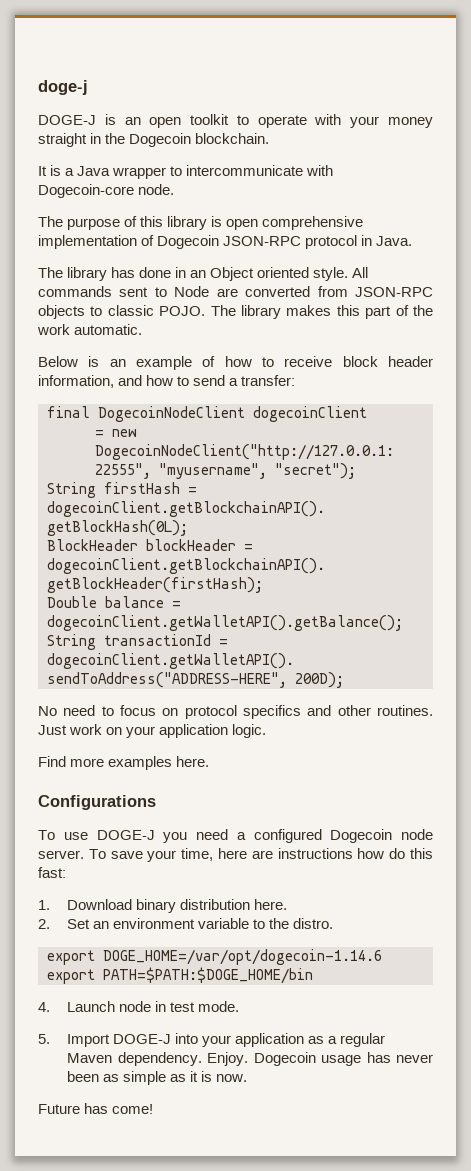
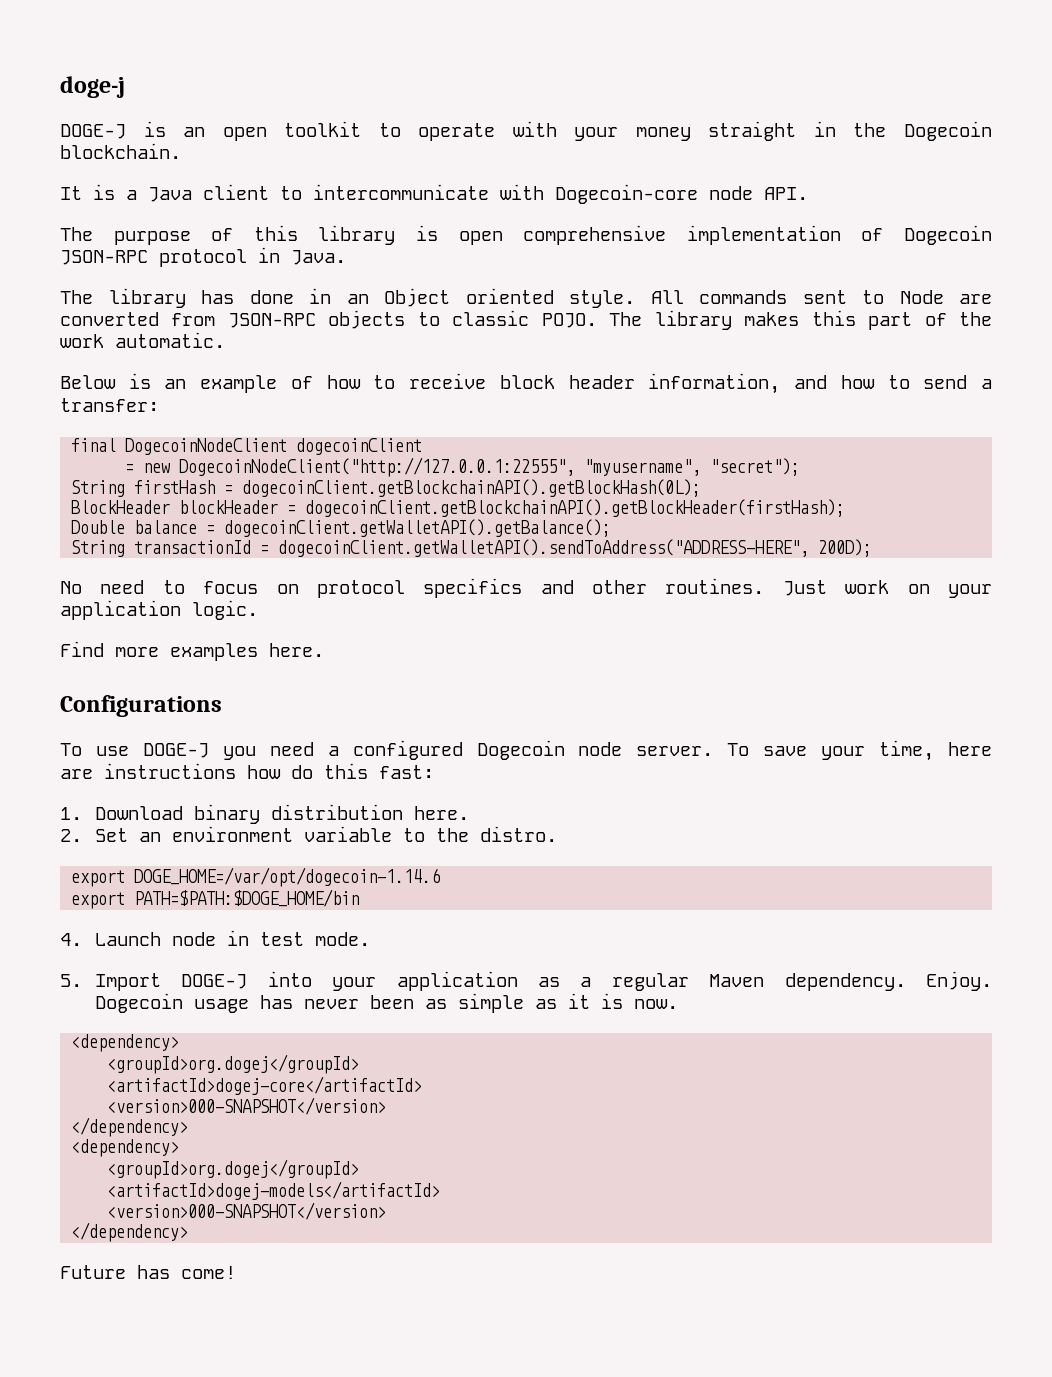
[112,167,167,179] wrapper -> [203,184,269,200] client
[138,184,175,195] node. -> [709,186,808,200] node API.
(248, 1078) none -> [71,1034,180,1052] [107,1054,360,1074] [107,1076,423,1095] [107,1097,387,1115] [71,1117,189,1137] [71,1139,180,1157] [107,1159,360,1179] [107,1181,441,1200] [107,1202,387,1220] [71,1222,189,1242] // <dependency> // <groupId>org.dogej</groupId> // <artifactId>dogej-core</artifactId> // <version>000-SNAPSHOT</version> // </dependency> // <dependency> // <groupId>org.dogej</groupId> // <artifactId>dogej-models</artifactId> // <version>000-SNAPSHOT</version> // </dependency>

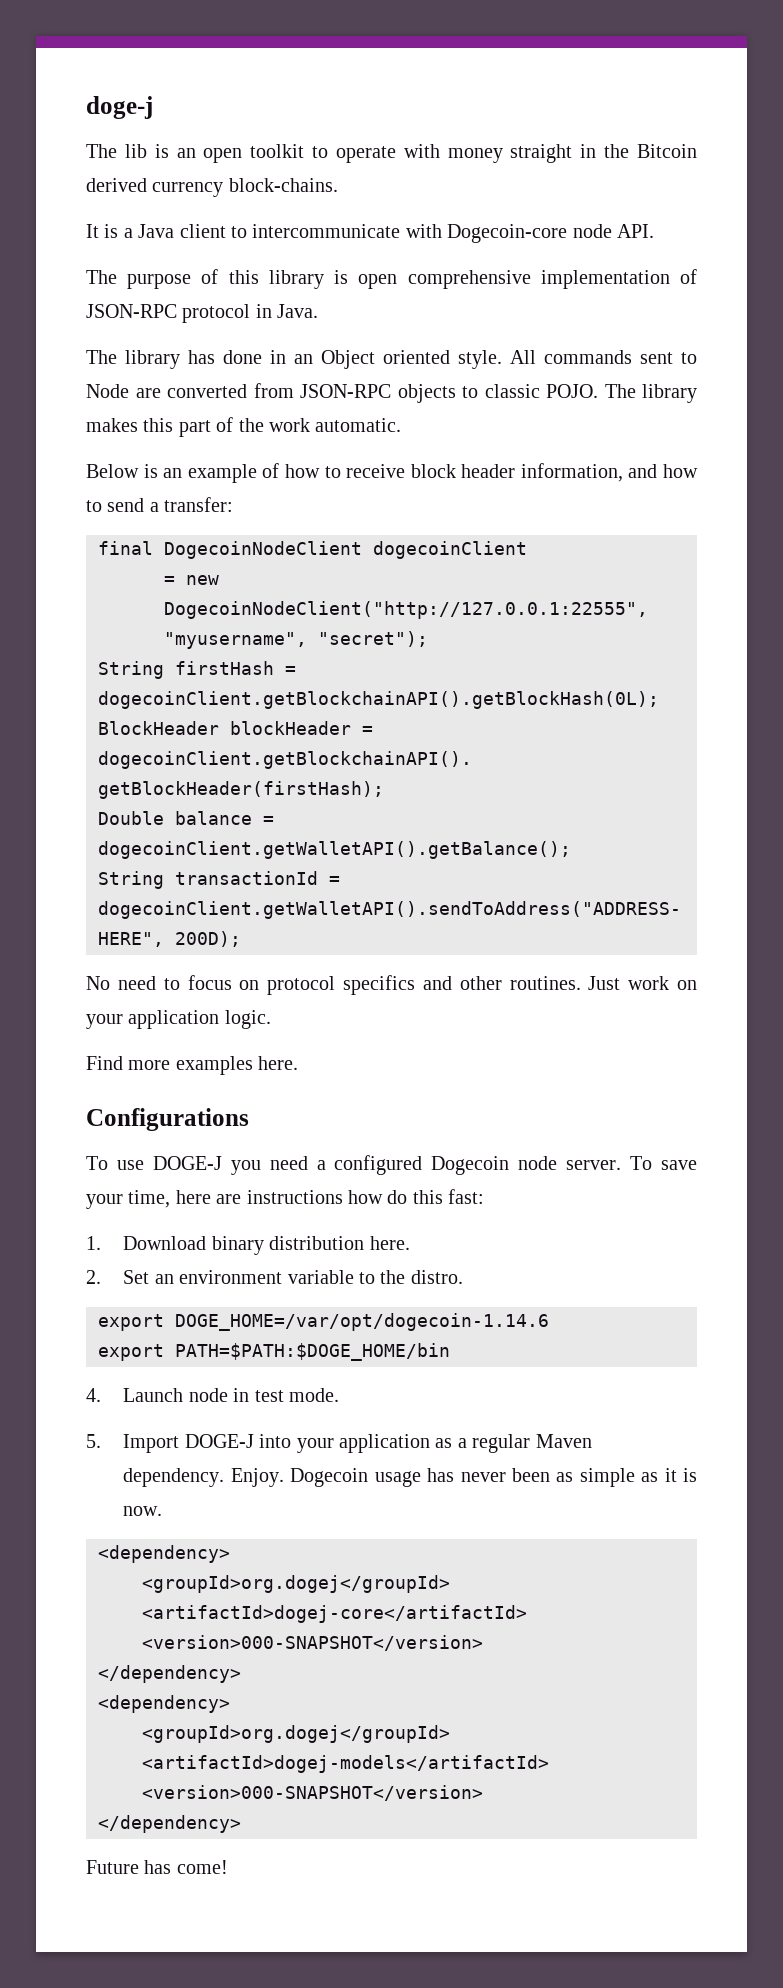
[60,124,126,139] DOGE-J -> [86,144,147,158] The lib
[574,127,619,141] your -> (440, 151) none
[904,121,993,141] [60,143,181,159] Dogecoin blockchain. -> [637,144,697,158] [86,178,338,197] Bitcoin derived currency block-chains.
[904,225,993,245] Dogecoin -> (697, 276) none

